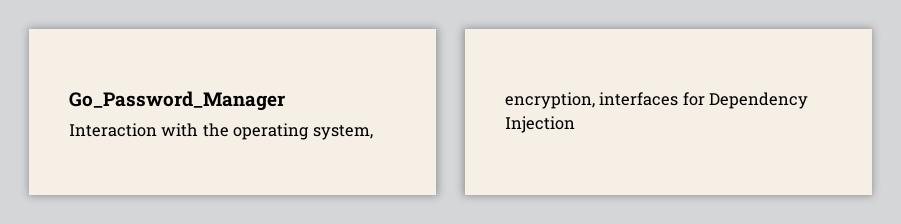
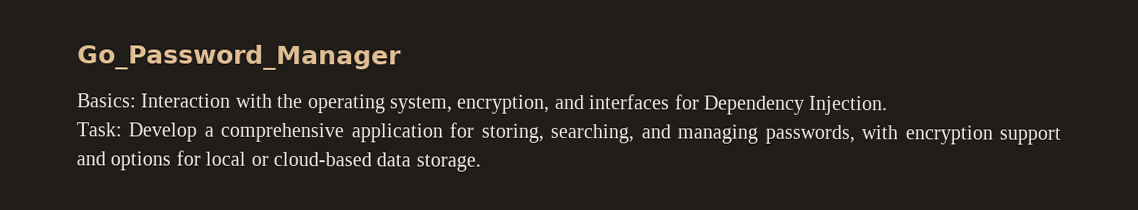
(285, 101) none -> [76,93,137,108] Basics:
(595, 100) none -> [553,94,585,110] and
[505,116,575,133] Injection -> [808,95,889,116] [76,122,1061,145] [76,150,481,172] Injection. // Task: Develop a comprehensive application for storing, searching, and managing passwords, with encryption support and options for local or cloud-based data storage.

